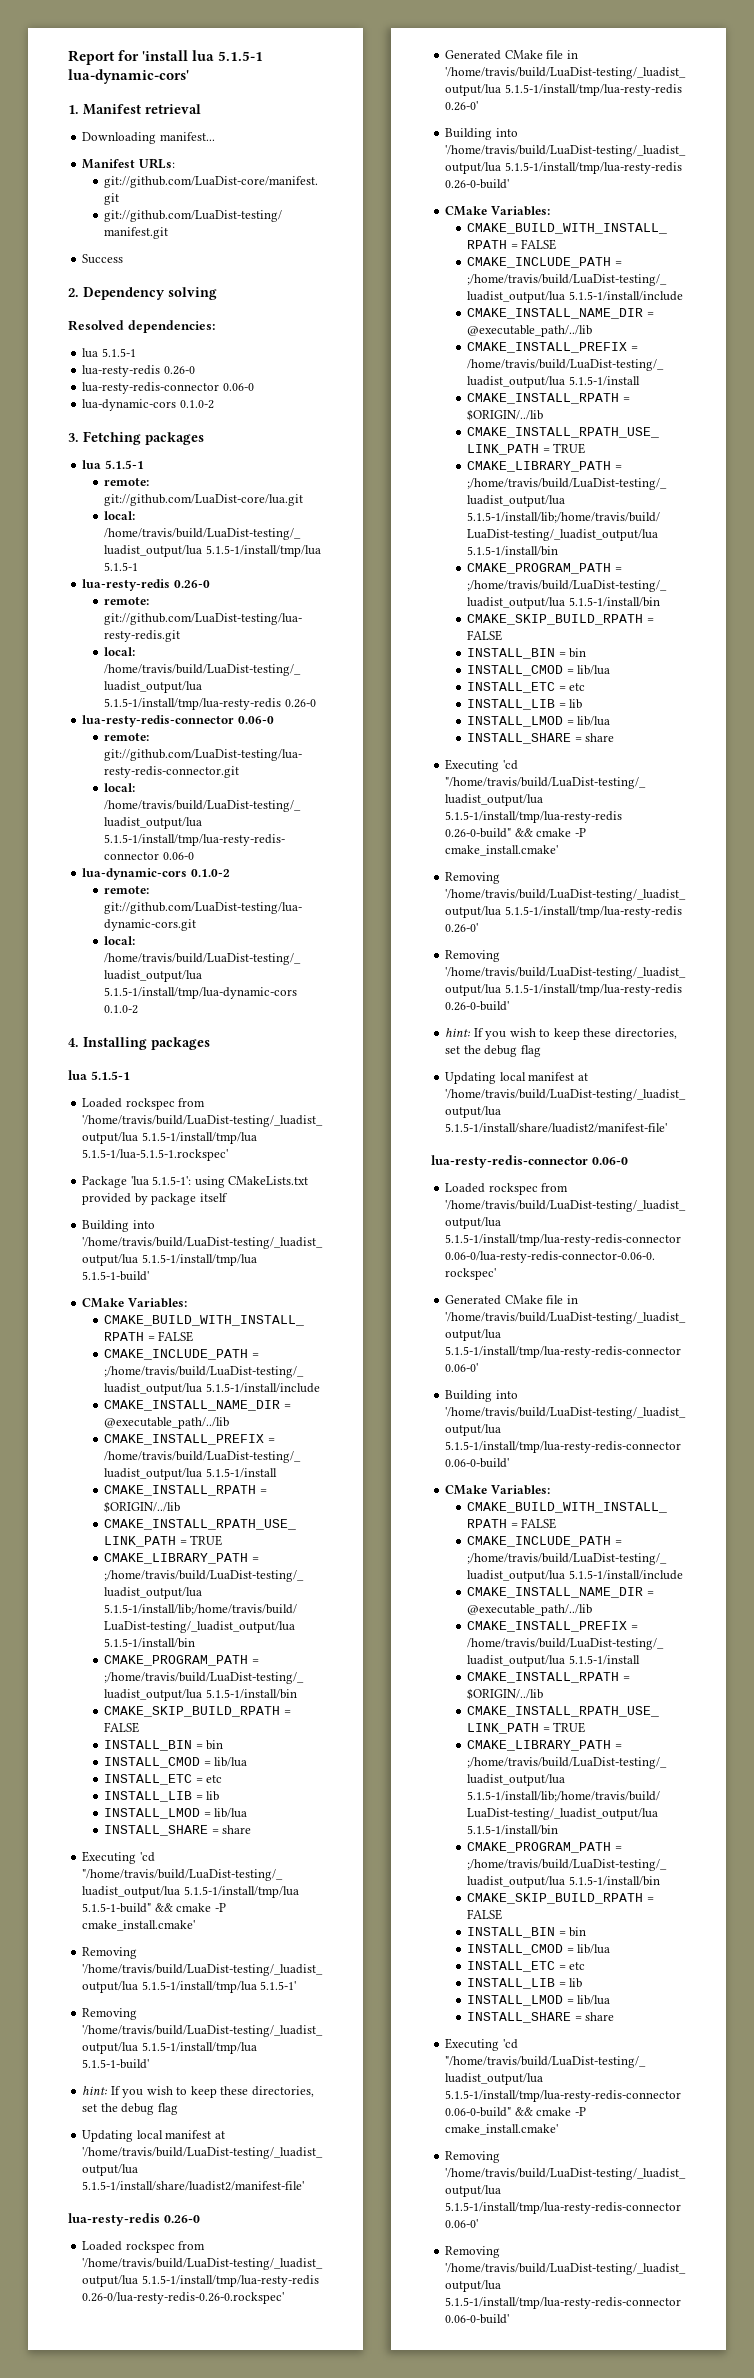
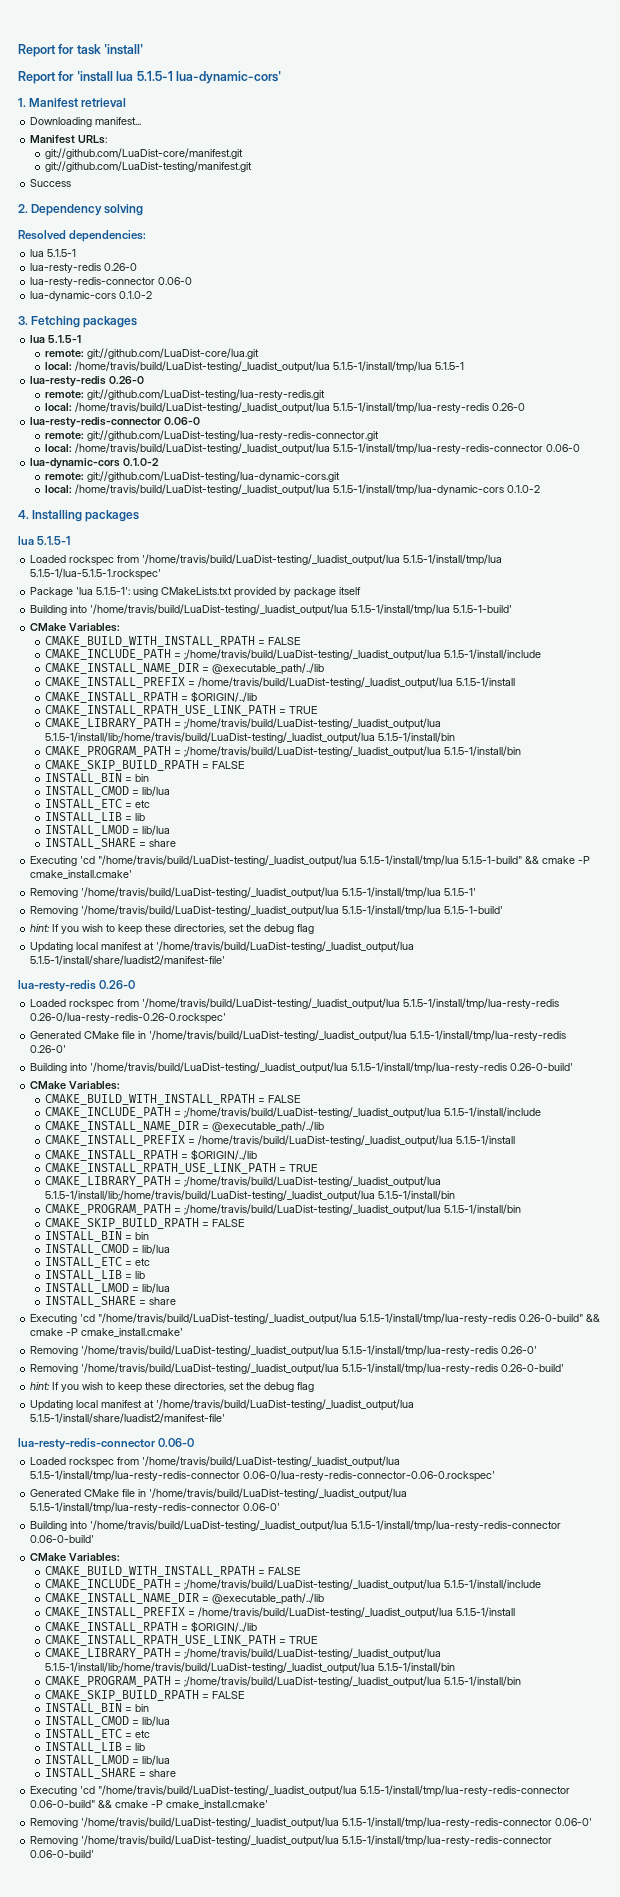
[68,50,140,65] Report for -> [18,44,144,57] [18,71,75,84] Report for task 'install' // Report for

